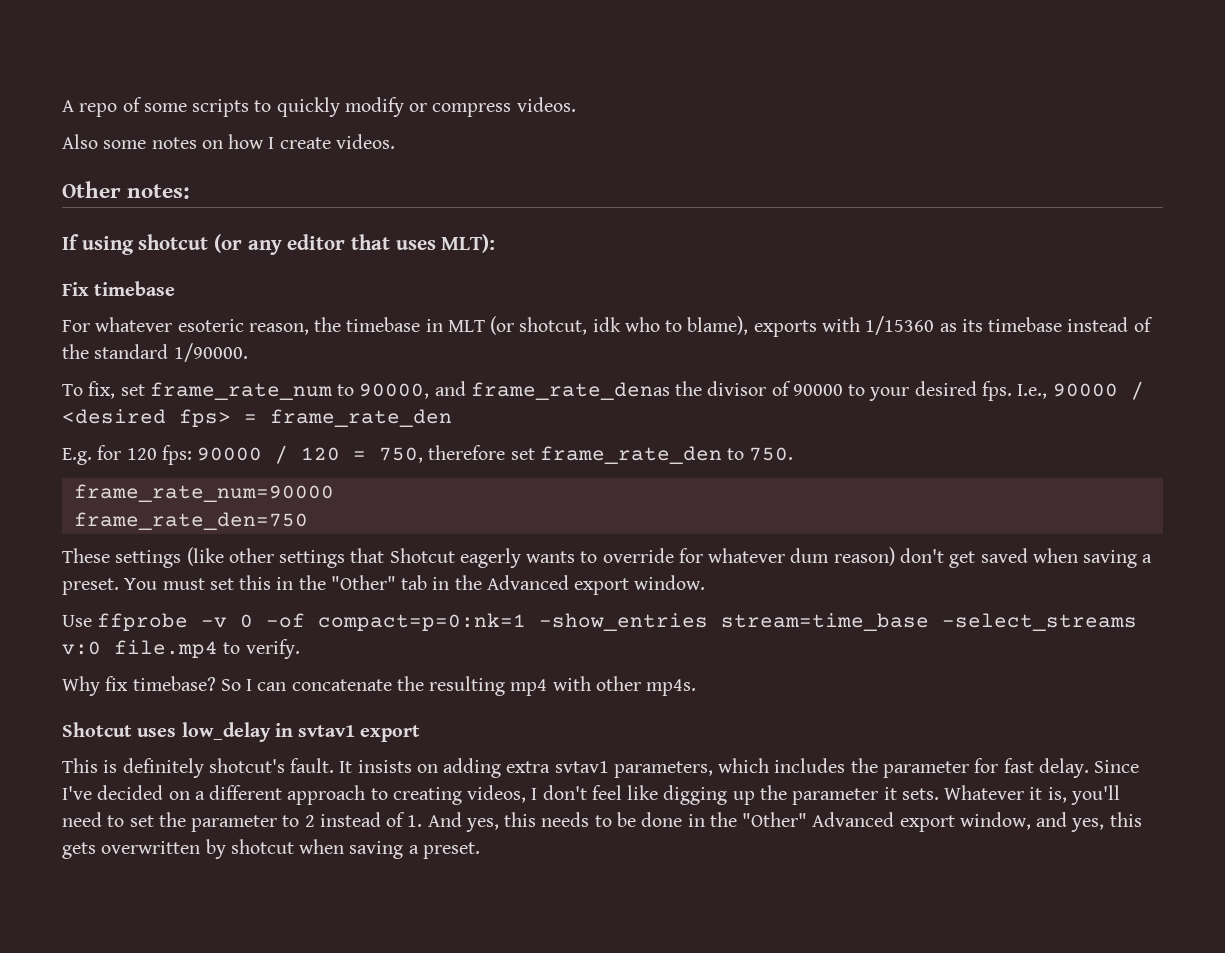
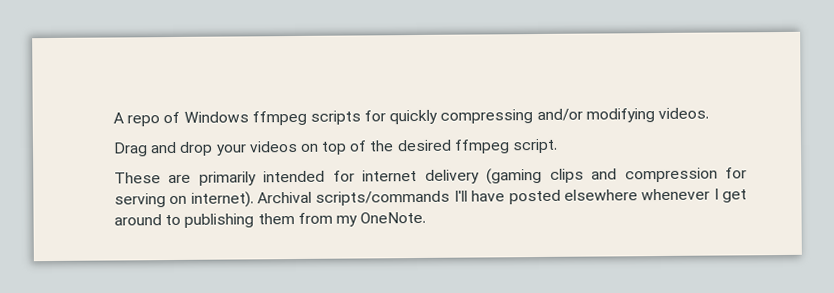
[143,97,576,117] [62,134,395,149] [62,181,191,199] [62,234,496,255] [62,281,176,296] [62,316,1153,337] [62,343,248,362] [62,381,1144,401] [62,409,452,427] [62,445,794,465] [73,484,334,502] [73,512,308,530] [62,547,1153,568] [62,575,706,595] [62,613,1138,631] [62,639,300,659] [62,676,697,696] [62,722,421,742] [62,758,1140,778] [62,785,1120,805] [62,812,1142,832] [62,839,480,859] some scripts to quickly modify or compress videos. // Also some notes on how I create videos. // Other notes: // If using shotcut (or any editor that uses MLT): // Fix timebase // For whatever esoteric reason, the timebase in MLT (or shotcut, idk who to blame), exports with 1/15360 as its timebase instead of the standard 1/90000. // To fix, set frame_rate_num to 90000, and frame_rate_denas the divisor of 90000 to your desired fps. I.e., 90000 / <desired fps> = frame_rate_den // E.g. for 120 fps: 90000 / 120 = 750, therefore set frame_rate_den to 750. // frame_rate_num=90000 // frame_rate_den=750 // These settings (like other settings that Shotcut eagerly wants to override for whatever dum reason) don't get saved when saving a preset. You must set this in the "Other" tab in the Advanced export window. // Use ffprobe -v 0 -of compact=p=0:nk=1 -show_entries stream=time_base -select_streams v:0 file.mp4 to verify. // Why fix timebase? So I can concatenate the resulting mp4 with other mp4s. // Shotcut uses low_delay in svtav1 export // This is definitely shotcut's fault. It insists on adding extra svtav1 parameters, which includes the parameter for fast delay. Since I've decided on a different approach to creating videos, I don't feel like digging up the parameter it sets. Whatever it is, you'll need to set the parameter to 2 instead of 1. And yes, this needs to be done in the "Other" Advanced export window, and yes, this gets overwritten by shotcut when saving a preset. -> [183,107,710,126] [113,138,559,157] [114,167,747,186] [114,188,748,208] [114,211,427,228] Windows ffmpeg scripts for quickly compressing and/or modifying videos. // Drag and drop your videos on top of the desired ffmpeg script. // These are primarily intended for internet delivery (gaming clips and compression for serving on internet). Archival scripts/commands I'll have posted elsewhere whenever I get around to publishing them from my OneNote.

